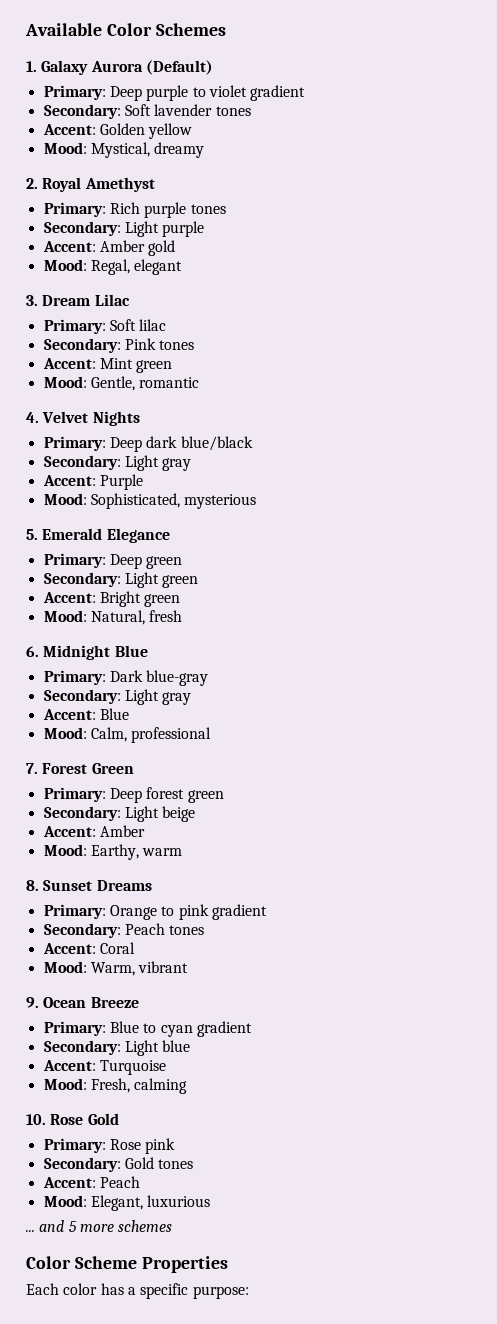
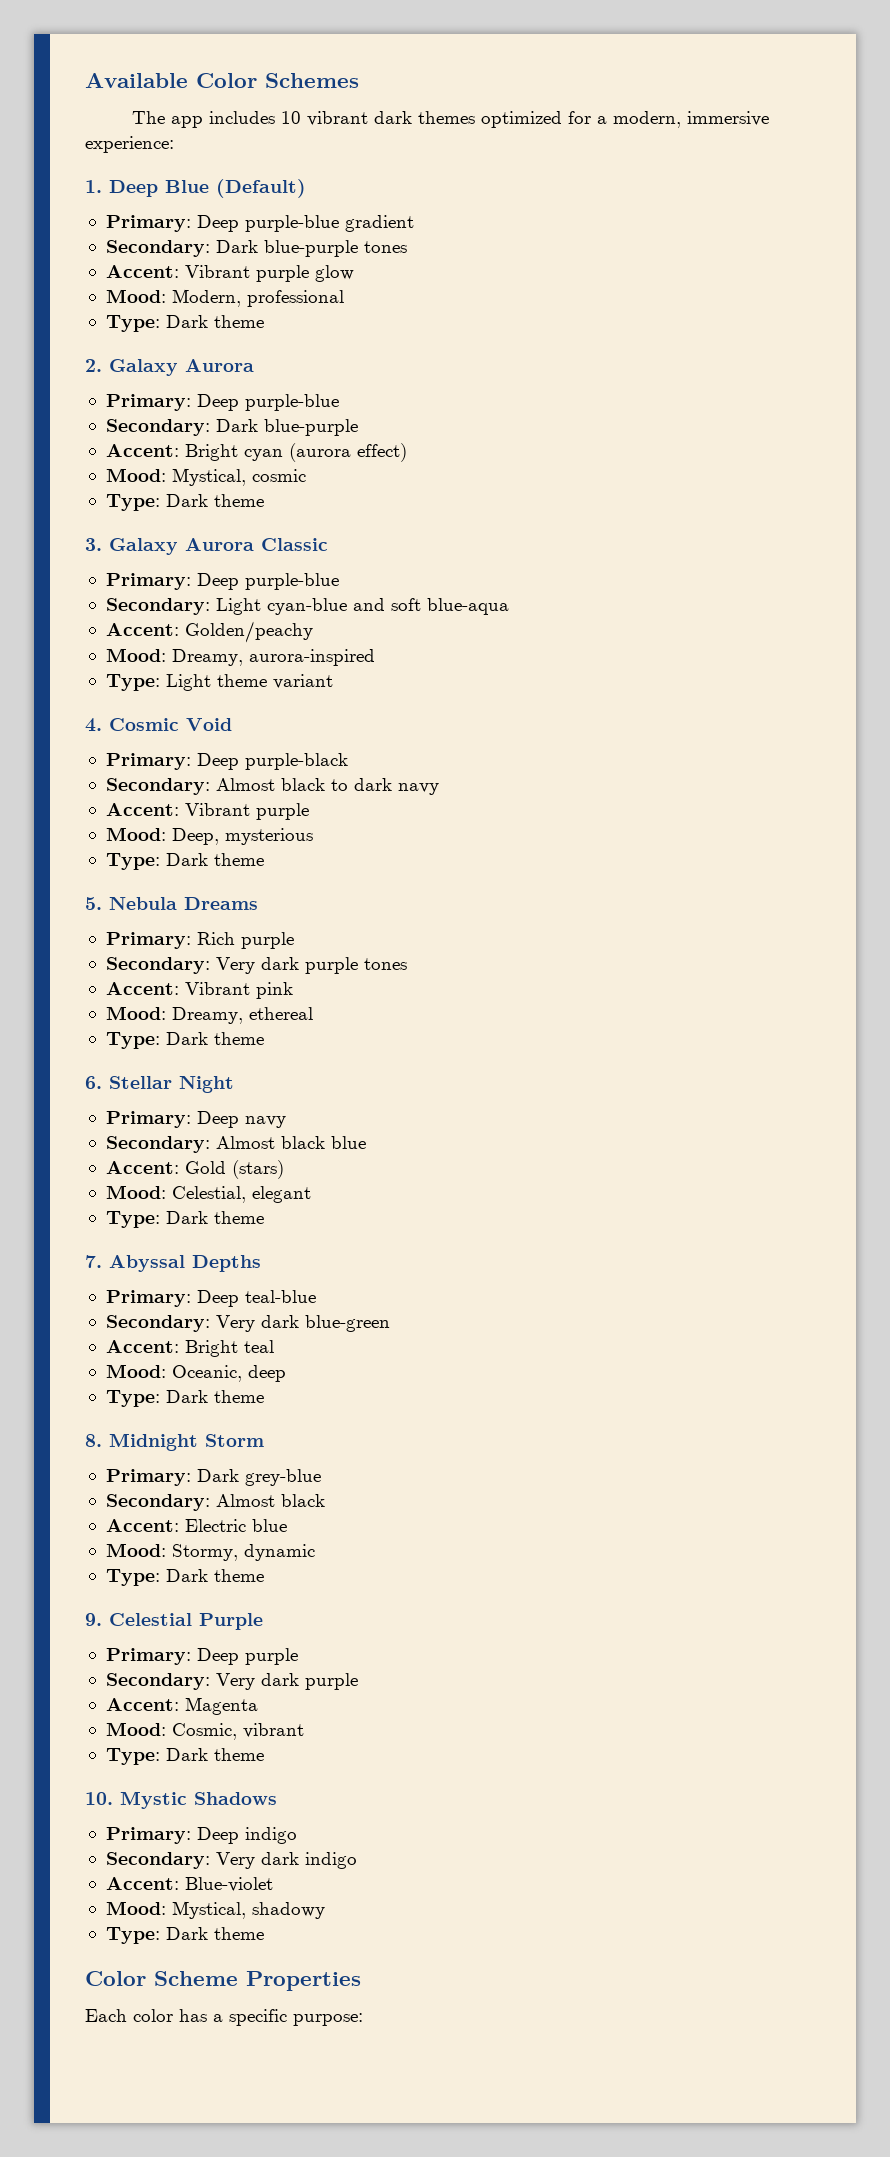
(226, 29) none -> [131,111,769,128] [85,136,174,153] // The app includes 10 vibrant dark themes optimized for a modern, immersive experience:
[41,60,143,75] Galaxy Aurora -> [109,180,209,197] Deep Blue
[146,85,306,101] [43,104,251,119] [42,123,193,139] [43,142,205,158] [26,177,155,192] [43,202,226,218] [43,221,159,237] purple to violet gradient // Secondary: Soft lavender tones // Accent: Golden yellow // Mood: Mystical, dreamy // 2. Royal Amethyst // Primary: Rich purple tones // Secondary: Light -> [244,215,414,232] [105,240,407,257] [105,265,354,282] [105,289,344,307] [105,315,264,332] [85,359,254,376] [105,394,339,411] [105,419,358,436] [105,443,407,462] [105,468,306,486] [105,494,264,511] [85,538,328,555] [105,573,339,590] [105,598,509,615] [105,621,313,643] [105,648,375,666] [105,674,333,691] [85,718,232,732] [105,753,348,770] [105,778,439,795] [105,803,309,820] [105,827,313,845] [105,853,264,870] [85,897,258,910] [105,932,294,949] [105,957,407,974] [105,982,293,999] [105,1006,313,1024] [105,1032,264,1049] [85,1076,234,1093] [105,1111,286,1128] [105,1136,366,1153] [105,1160,284,1179] [105,1185,311,1203] [105,1211,264,1228] [85,1255,261,1272] [105,1290,316,1307] [105,1315,390,1332] [105,1340,274,1357] [105,1364,286,1382] [105,1390,264,1407] [85,1433,264,1451] [105,1469,321,1486] [105,1494,325,1511] [105,1519,287,1532] [105,1543,315,1561] [105,1569,264,1586] [85,1613,263,1630] [105,1648,298,1665] [105,1673,299,1690] purple-blue gradient // Secondary: Dark blue-purple tones // Accent: Vibrant purple glow // Mood: Modern, professional // Type: Dark theme // 2. Galaxy Aurora // Primary: Deep purple-blue // Secondary: Dark blue-purple // Accent: Bright cyan (aurora effect) // Mood: Mystical, cosmic // Type: Dark theme // 3. Galaxy Aurora Classic // Primary: Deep purple-blue // Secondary: Light cyan-blue and soft blue-aqua // Accent: Golden/peachy // Mood: Dreamy, aurora-inspired // Type: Light theme variant // 4. Cosmic Void // Primary: Deep purple-black // Secondary: Almost black to dark navy // Accent: Vibrant purple // Mood: Deep, mysterious // Type: Dark theme // 5. Nebula Dreams // Primary: Rich purple // Secondary: Very dark purple tones // Accent: Vibrant pink // Mood: Dreamy, ethereal // Type: Dark theme // 6. Stellar Night // Primary: Deep navy // Secondary: Almost black blue // Accent: Gold (stars) // Mood: Celestial, elegant // Type: Dark theme // 7. Abyssal Depths // Primary: Deep teal-blue // Secondary: Very dark blue-green // Accent: Bright teal // Mood: Oceanic, deep // Type: Dark theme // 8. Midnight Storm // Primary: Dark grey-blue // Secondary: Almost black // Accent: Electric blue // Mood: Stormy, dynamic // Type: Dark theme // 9. Celestial Purple // Primary: Deep purple // Secondary: Very dark
[99,240,176,256] [43,259,183,275] [26,294,130,306] [43,319,167,334] [43,338,195,353] [42,358,173,373] [43,376,200,391] [26,411,140,426] [43,436,253,452] [43,455,192,471] [42,474,143,490] [43,493,257,509] [26,528,170,543] [43,553,183,569] [43,572,199,588] [42,591,181,607] [43,610,183,625] [26,645,148,660] [43,670,209,686] [43,689,192,705] [42,708,129,720] [43,727,212,743] [26,763,134,774] [43,787,224,803] [43,806,196,822] [42,825,145,837] [43,844,183,860] [26,880,152,891] [43,904,267,920] [43,923,205,938] [42,942,135,954] [43,961,189,976] [26,997,139,1008] [43,1021,252,1037] [43,1040,191,1056] [42,1060,166,1075] [43,1078,188,1094] [26,1113,119,1125] [43,1138,176,1154] [43,1157,194,1172] [42,1176,140,1188] [43,1195,211,1211] [26,1220,173,1232] Amber gold // Mood: Regal, elegant // 3. Dream Lilac // Primary: Soft lilac // Secondary: Pink tones // Accent: Mint green // Mood: Gentle, romantic // 4. Velvet Nights // Primary: Deep dark blue/black // Secondary: Light gray // Accent: Purple // Mood: Sophisticated, mysterious // 5. Emerald Elegance // Primary: Deep green // Secondary: Light green // Accent: Bright green // Mood: Natural, fresh // 6. Midnight Blue // Primary: Dark blue-gray // Secondary: Light gray // Accent: Blue // Mood: Calm, professional // 7. Forest Green // Primary: Deep forest green // Secondary: Light beige // Accent: Amber // Mood: Earthy, warm // 8. Sunset Dreams // Primary: Orange to pink gradient // Secondary: Peach tones // Accent: Coral // Mood: Warm, vibrant // 9. Ocean Breeze // Primary: Blue to cyan gradient // Secondary: Light blue // Accent: Turquoise // Mood: Fresh, calming // 10. Rose Gold // Primary: Rose pink // Secondary: Gold tones // Accent: Peach // Mood: Elegant, luxurious // ... and 5 more schemes -> [184,1697,258,1715] [105,1722,304,1740] [105,1748,264,1765] [85,1791,277,1809] [105,1827,297,1844] [105,1852,357,1869] [105,1877,273,1892] [105,1901,325,1919] [105,1927,264,1944] Magenta // Mood: Cosmic, vibrant // Type: Dark theme // 10. Mystic Shadows // Primary: Deep indigo // Secondary: Very dark indigo // Accent: Blue-violet // Mood: Mystical, shadowy // Type: Dark theme

